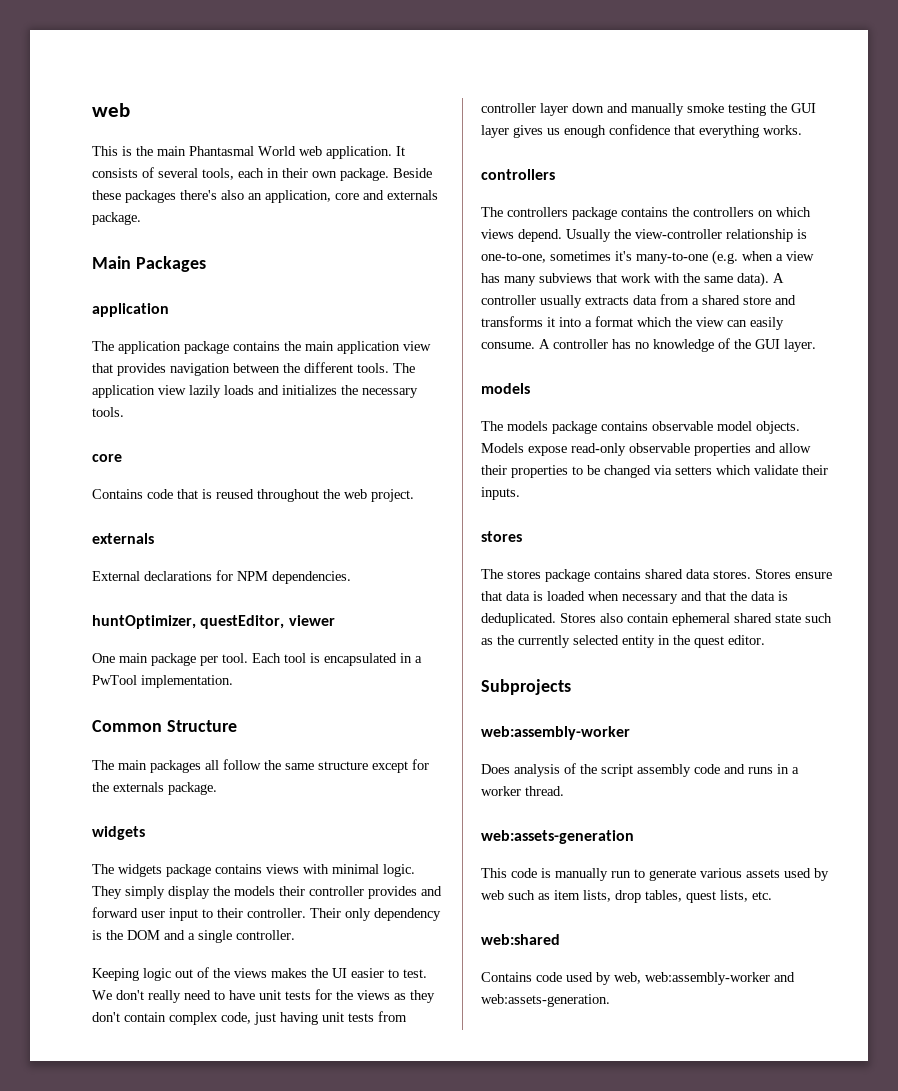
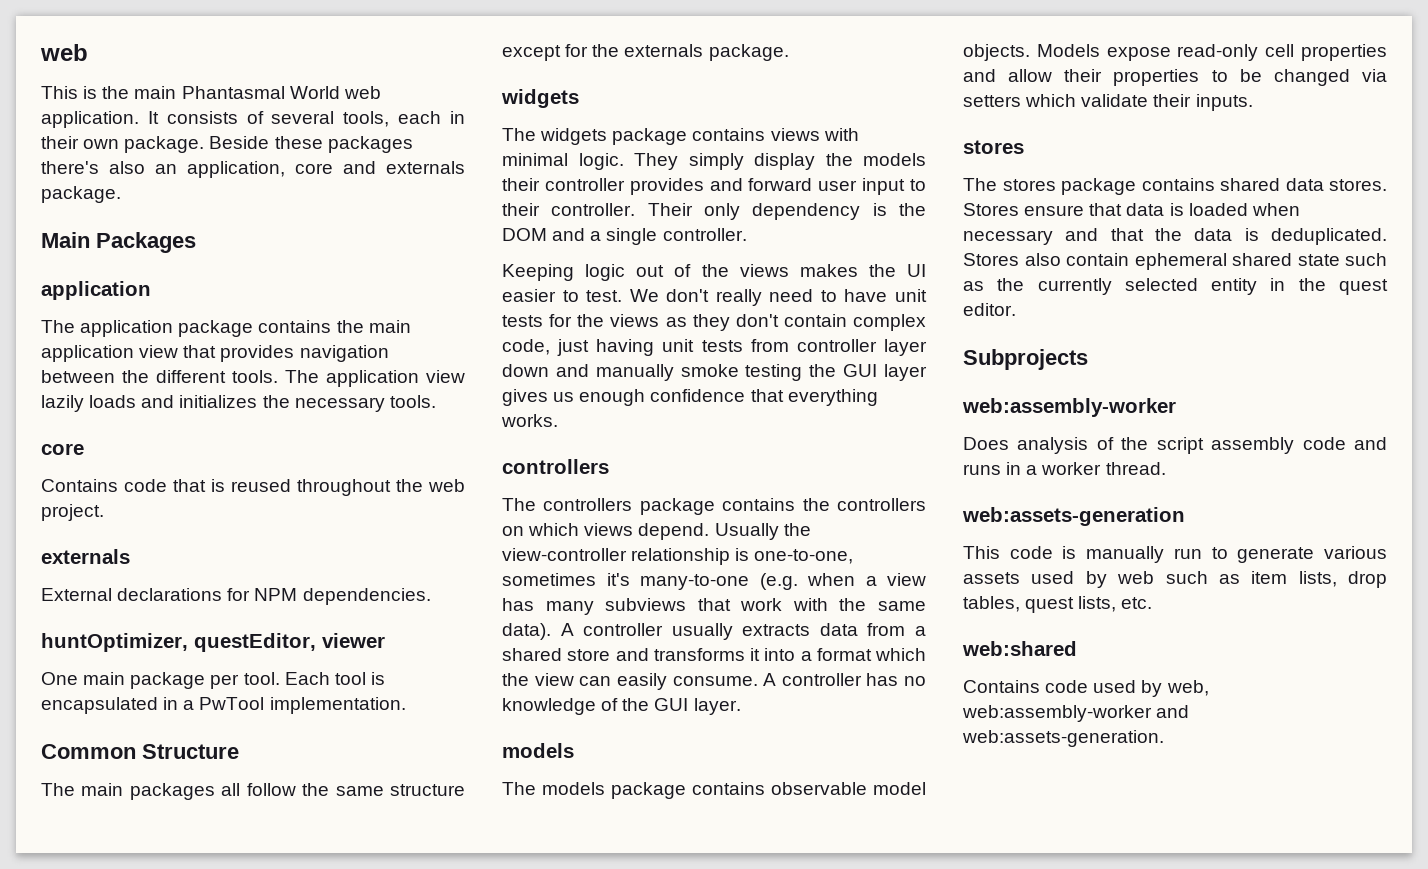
[629,443,690,453] observable -> [1265,44,1295,57] cell

